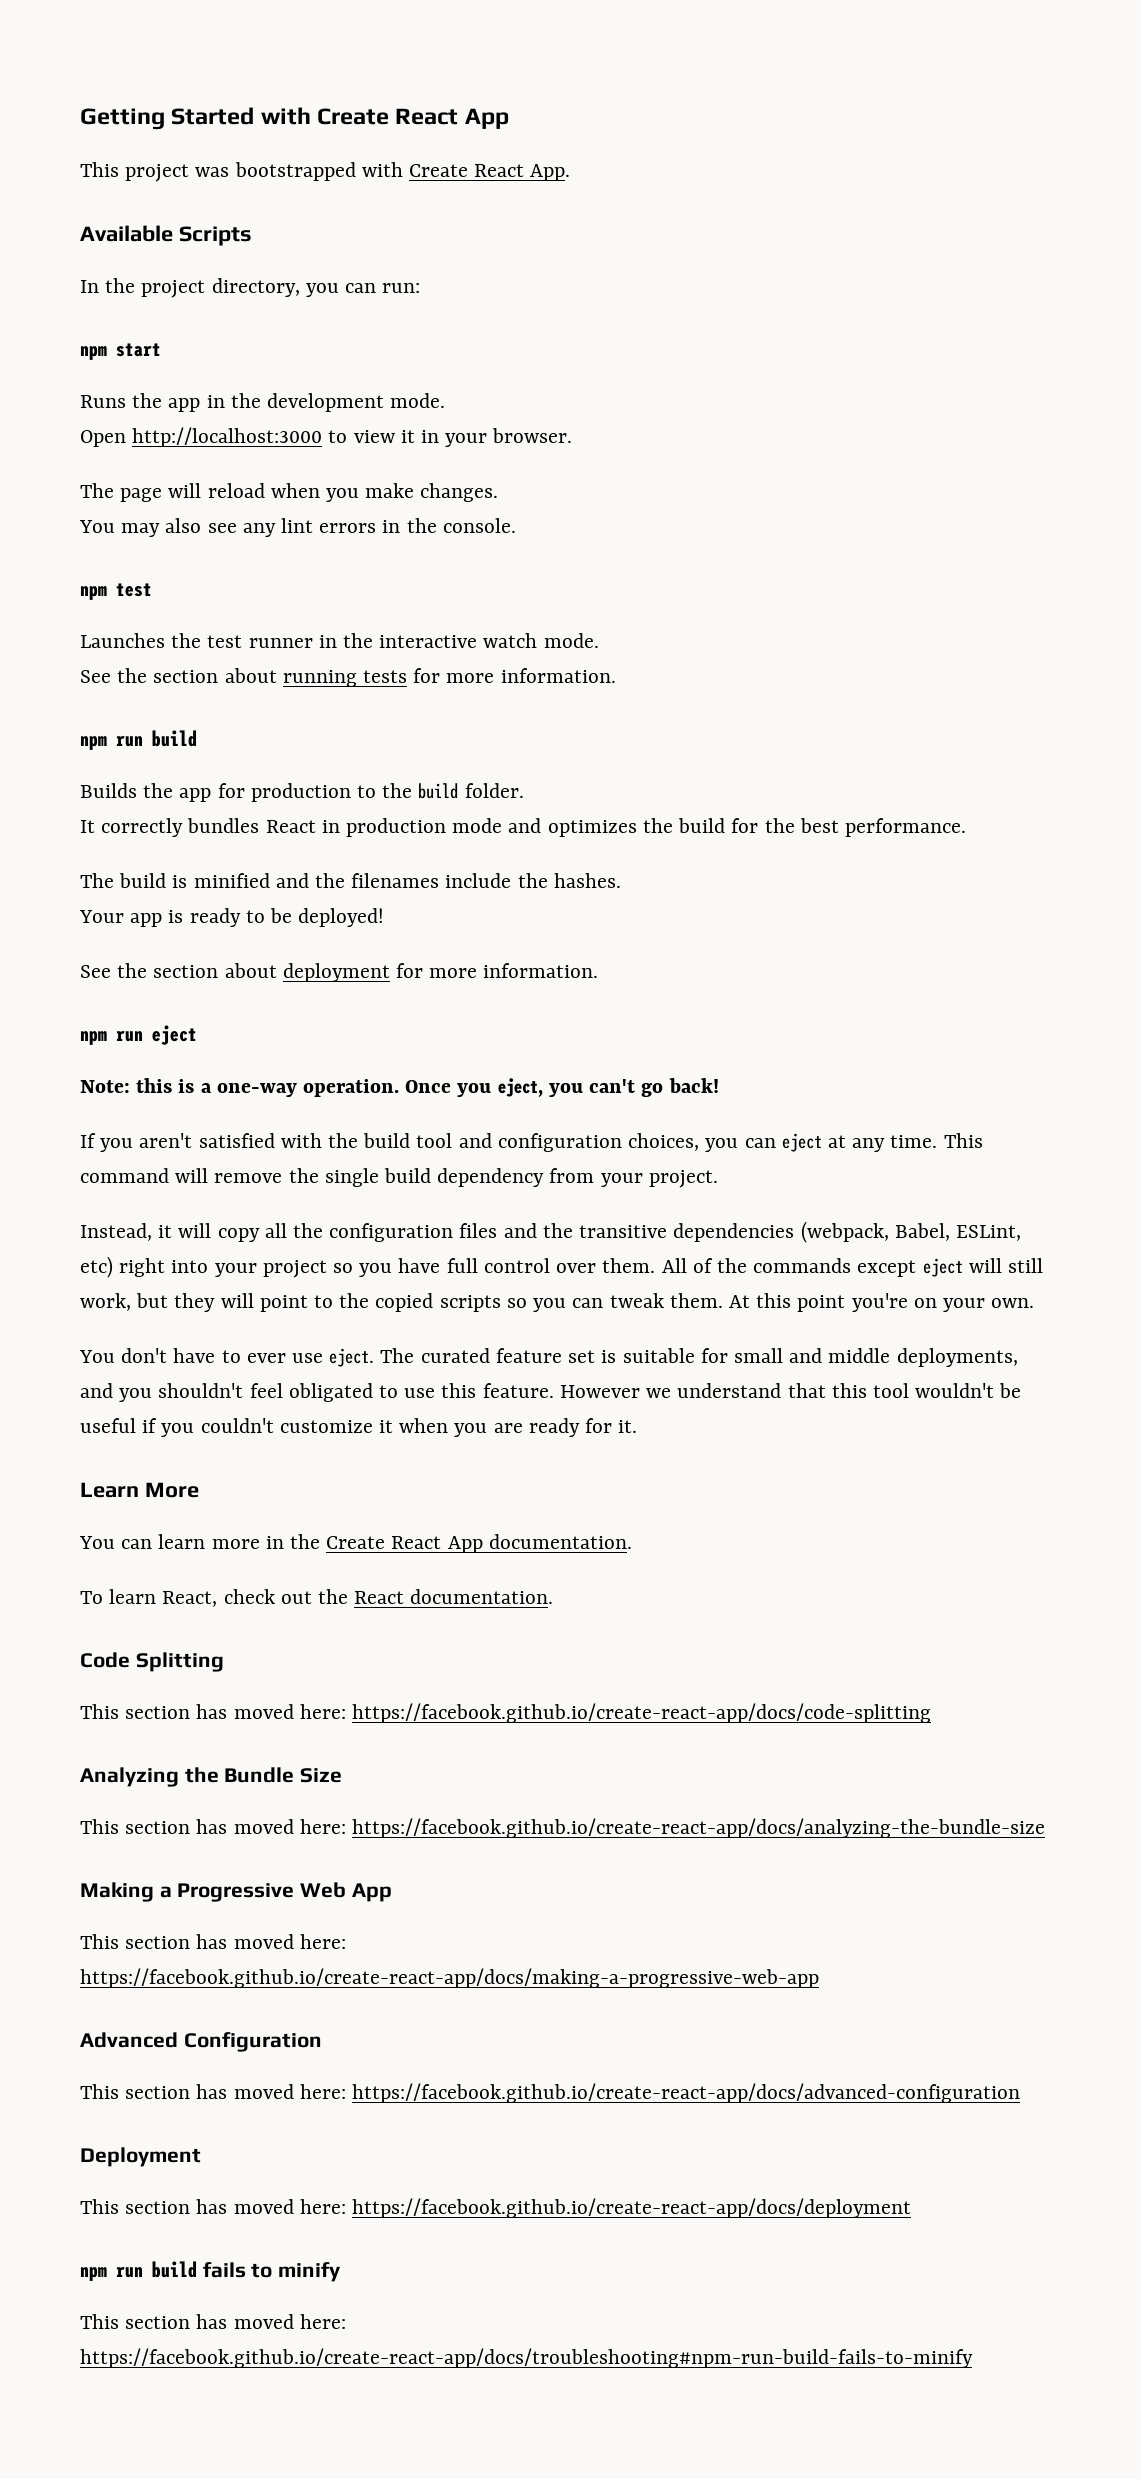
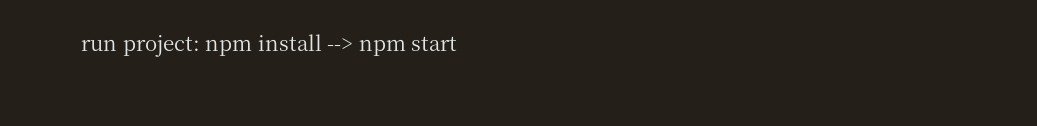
[80,107,509,130] [80,162,571,182] [80,225,252,246] [80,278,421,298] [80,343,161,360] [80,393,446,412] [80,427,573,447] [80,483,499,502] [79,518,516,537] [80,583,152,600] [80,633,599,648] [80,668,616,687] [80,730,197,750] [80,783,524,802] [80,818,966,837] [80,873,621,888] [79,908,385,927] [80,963,599,982] [80,1025,197,1045] [80,1078,719,1097] [80,1133,983,1152] [80,1168,718,1188] [80,1221,1021,1243] [80,1256,1043,1278] [80,1293,1035,1312] [79,1348,1018,1367] [80,1383,1022,1402] [80,1418,638,1437] [80,1482,199,1498] [79,1534,632,1553] [80,1589,554,1607] [80,1652,224,1672] [80,1703,932,1723] [80,1767,343,1787] [80,1818,1046,1838] [80,1882,392,1902] [80,1934,346,1949] [80,1968,819,1988] [80,2032,322,2052] [80,2083,1021,2103] [80,2147,201,2167] [80,2198,912,2218] [80,2261,342,2282] [80,2314,346,2329] [80,2348,973,2368] Getting Started with Create React App // This project was bootstrapped with Create React App. // Available Scripts // In the project directory, you can run: // npm start // Runs the app in the development mode. // Open http://localhost:3000 to view it in your browser. // The page will reload when you make changes. // You may also see any lint errors in the console. // npm test // Launches the test runner in the interactive watch mode. // See the section about running tests for more information. // npm run build // Builds the app for production to the build folder. // It correctly bundles React in production mode and optimizes the build for the best performance. // The build is minified and the filenames include the hashes. // Your app is ready to be deployed! // See the section about deployment for more information. // npm run eject // Note: this is a one-way operation. Once you eject, you can't go back! // If you aren't satisfied with the build tool and configuration choices, you can eject at any time. This command will remove the single build dependency from your project. // Instead, it will copy all the configuration files and the transitive dependencies (webpack, Babel, ESLint, etc) right into your project so you have full control over them. All of the commands except eject will still work, but they will point to the copied scripts so you can tweak them. At this point you're on your own. // You don't have to ever use eject. The curated feature set is suitable for small and middle deployments, and you shouldn't feel obligated to use this feature. However we understand that this tool wouldn't be useful if you couldn't customize it when you are ready for it. // Learn More // You can learn more in the Create React App documentation. // To learn React, check out the React documentation. // Code Splitting // This section has moved here: https://facebook.github.io/create-react-app/docs/code-splitting // Analyzing the Bundle Size // This section has moved here: https://facebook.github.io/create-react-app/docs/analyzing-the-bundle-size // Making a Progressive Web App // This section has moved here: https://facebook.github.io/create-react-app/docs/making-a-progressive-web-app // Advanced Configuration // This section has moved here: https://facebook.github.io/create-react-app/docs/advanced-configuration // Deployment // This section has moved here: https://facebook.github.io/create-react-app/docs/deployment // npm run build fails to minify // This section has moved here: https://facebook.github.io/create-react-app/docs/troubleshooting#npm-run-build-fails-to-minify -> [81,34,458,57] run project: npm install --> npm start

